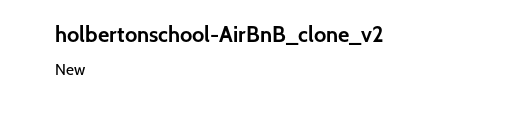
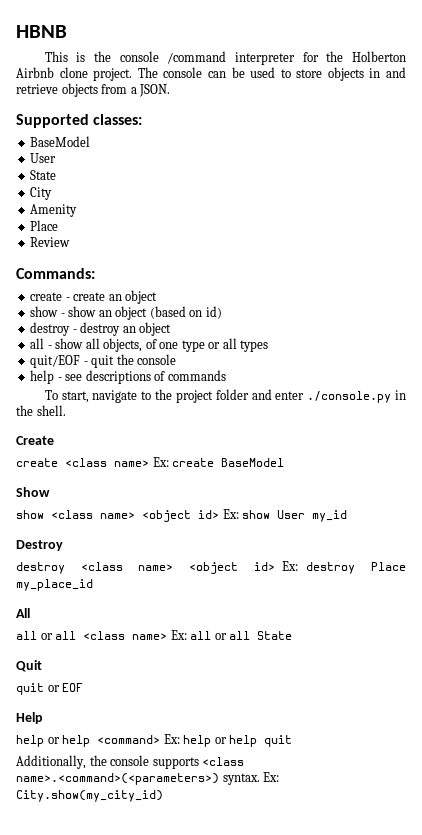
[55,25,384,45] [55,64,86,75] holbertonschool-AirBnB_clone_v2 // New -> [16,25,67,38] [44,51,406,65] [16,67,406,81] [16,83,171,97] [16,114,143,128] [30,136,91,147] [30,153,57,163] [30,170,57,180] [30,187,53,200] [30,204,78,217] [30,220,59,231] [30,237,71,247] [16,268,95,279] [30,290,158,304] [30,306,222,320] [30,322,172,336] [30,338,269,352] [30,354,177,368] [30,370,226,384] [44,389,406,403] [16,405,66,416] [16,436,54,445] [16,457,285,467] [16,487,50,497] [16,509,348,522] [16,540,63,551] [16,561,407,574] [16,579,93,591] [16,608,30,618] [16,630,293,640] [16,660,42,672] [16,683,84,695] [16,712,43,724] [16,734,293,747] [16,755,245,769] [16,772,280,785] [16,790,163,802] HBNB // This is the console /command interpreter for the Holberton Airbnb clone project. The console can be used to store objects in and retrieve objects from a JSON. // Supported classes: // BaseModel // User // State // City // Amenity // Place // Review // Commands: // create - create an object // show - show an object (based on id) // destroy - destroy an object // all - show all objects, of one type or all types // quit/EOF - quit the console // help - see descriptions of commands // To start, navigate to the project folder and enter ./console.py in the shell. // Create // create <class name> Ex: create BaseModel // Show // show <class name> <object id> Ex: show User my_id // Destroy // destroy <class name> <object id> Ex: destroy Place my_place_id // All // all or all <class name> Ex: all or all State // Quit // quit or EOF // Help // help or help <command> Ex: help or help quit // Additionally, the console supports <class name>.<command>(<parameters>) syntax. Ex: City.show(my_city_id)

